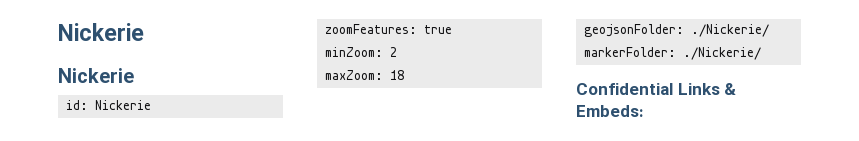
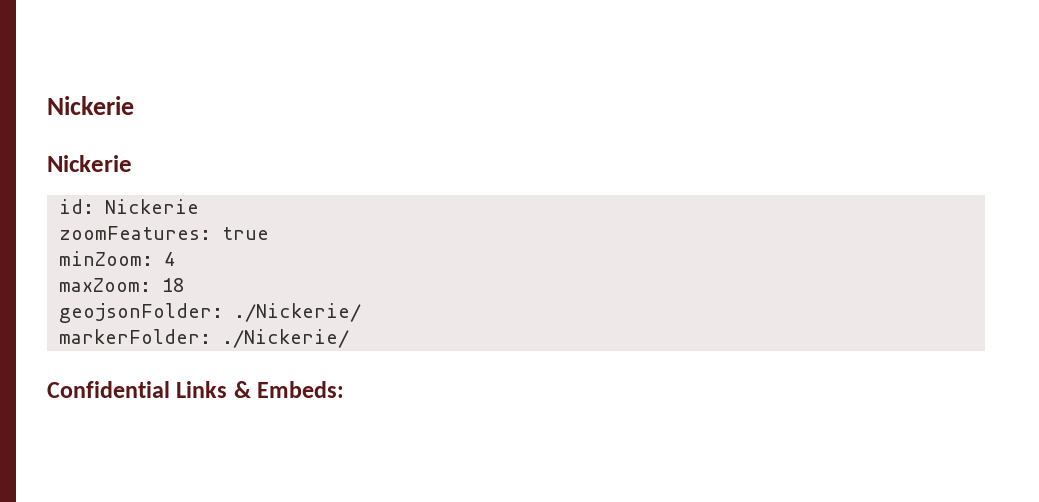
[390,47,398,57] 2 -> [164,252,176,266] 4

